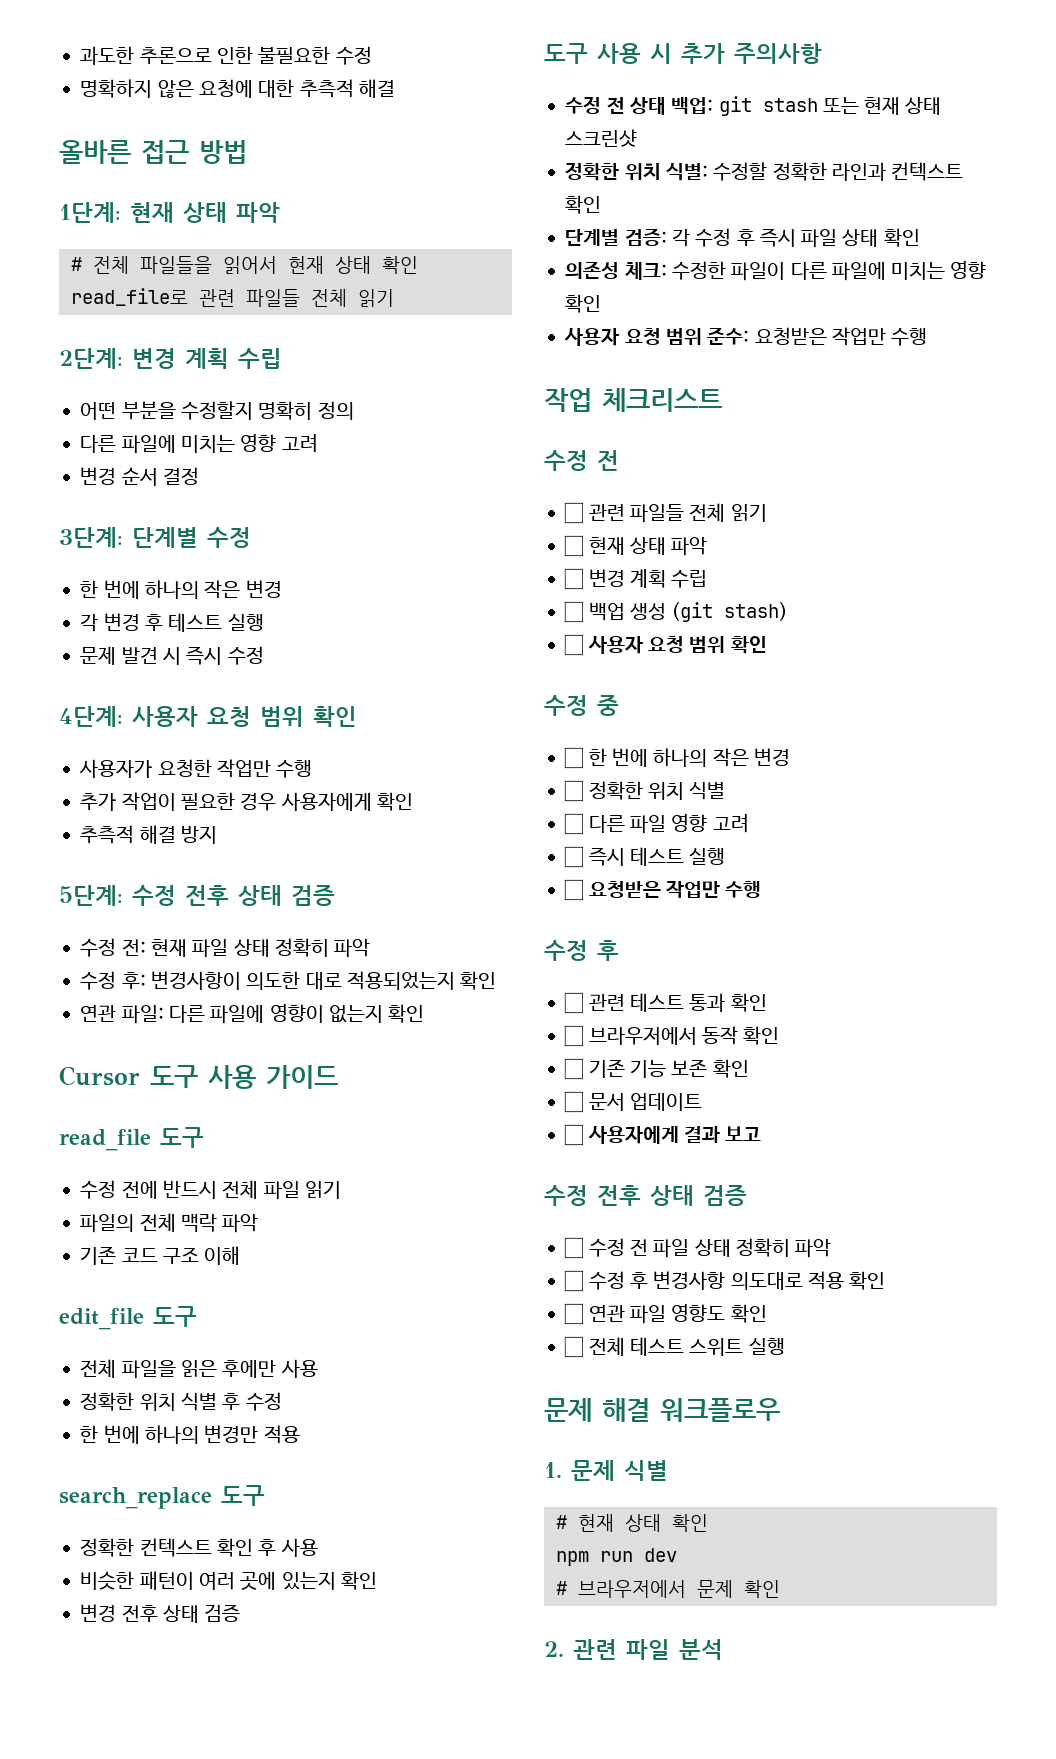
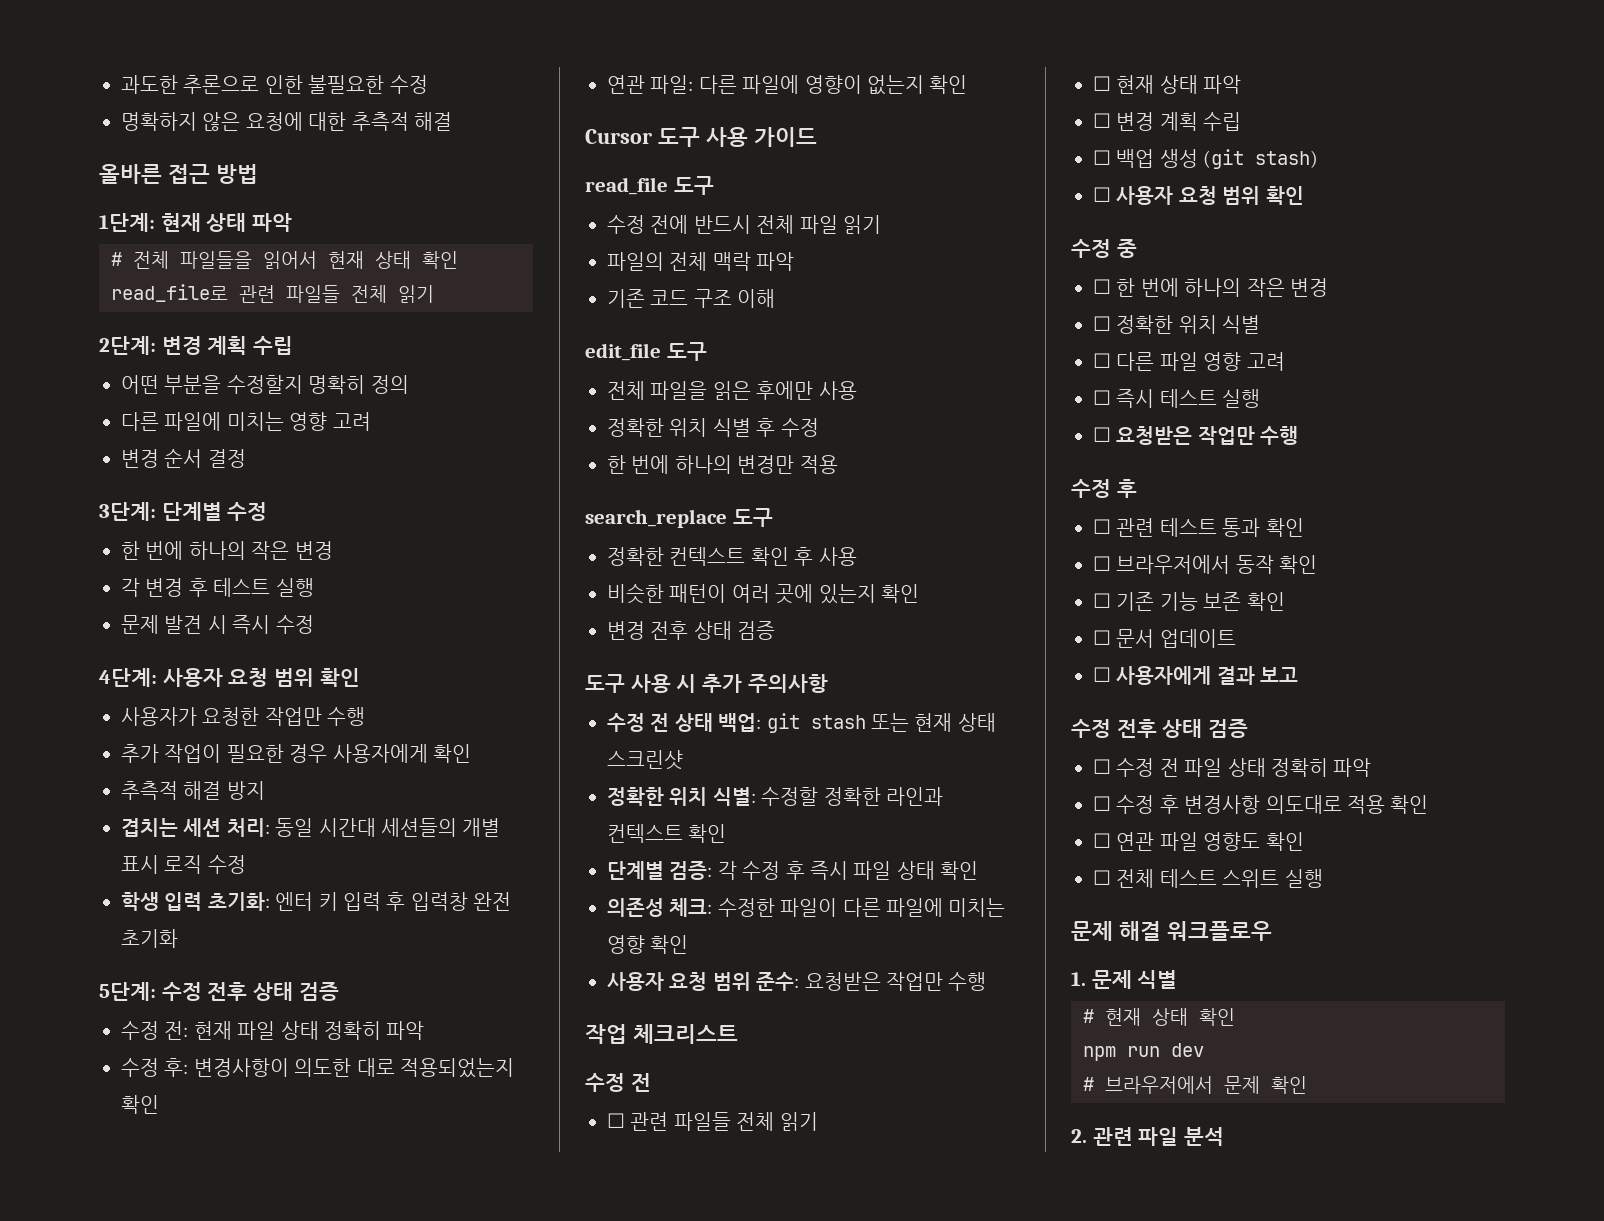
(217, 834) none -> [121,818,501,837] [121,855,246,874] [121,892,512,911] [121,929,178,948] // 겹치는 세션 처리: 동일 시간대 세션들의 개별 표시 로직 수정 // 학생 입력 초기화: 엔터 키 입력 후 입력창 완전 초기화

